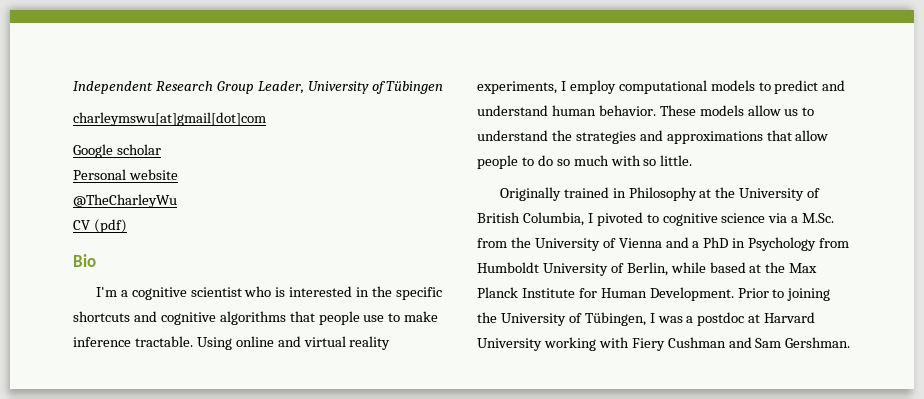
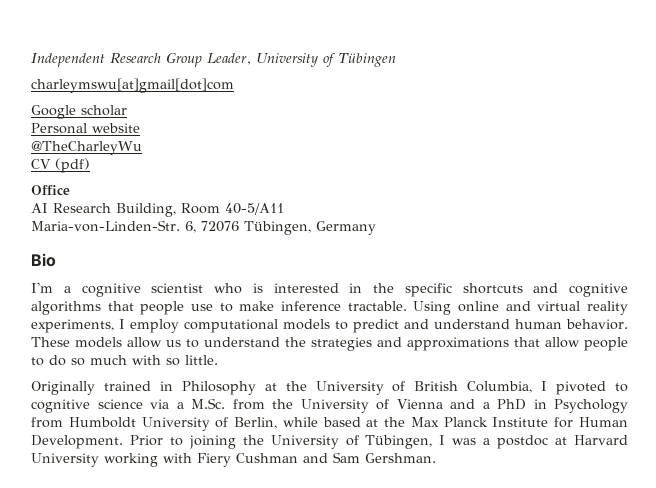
(127, 226) none -> [31,185,70,195] [31,203,284,217] [31,220,376,235] // Office // AI Research Building, Room 40-5/A11 // Maria-von-Linden-Str. 6, 72076 Tübingen, Germany

